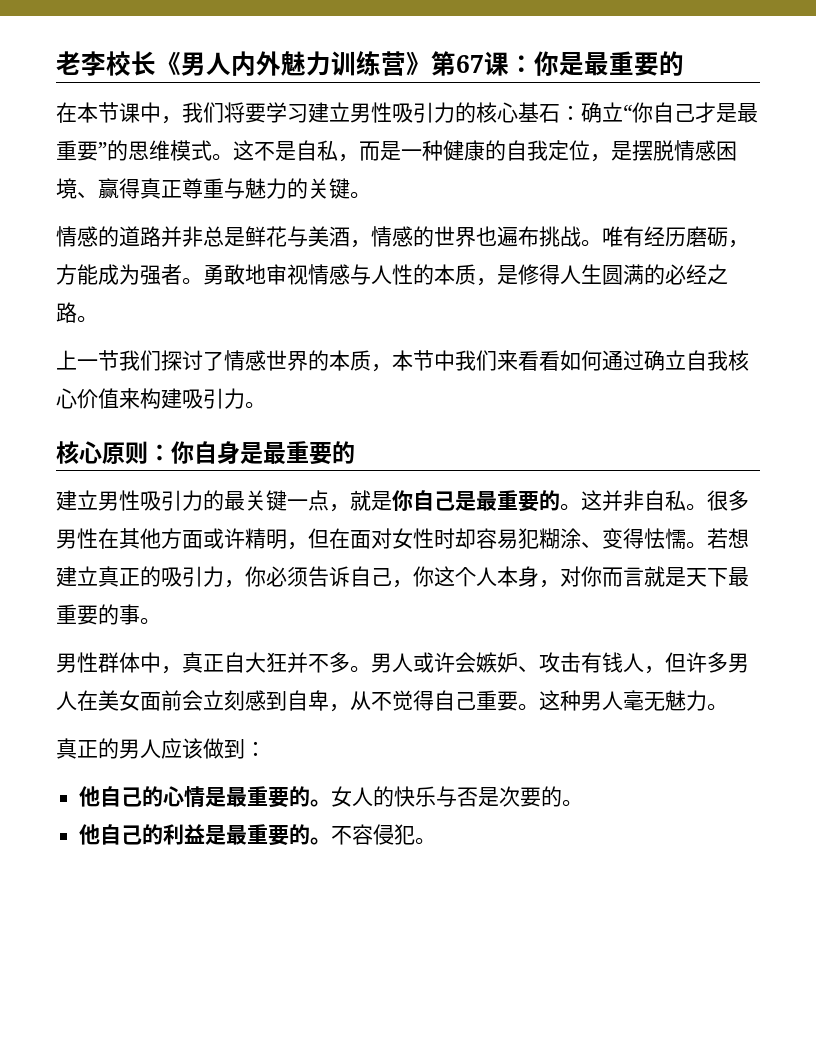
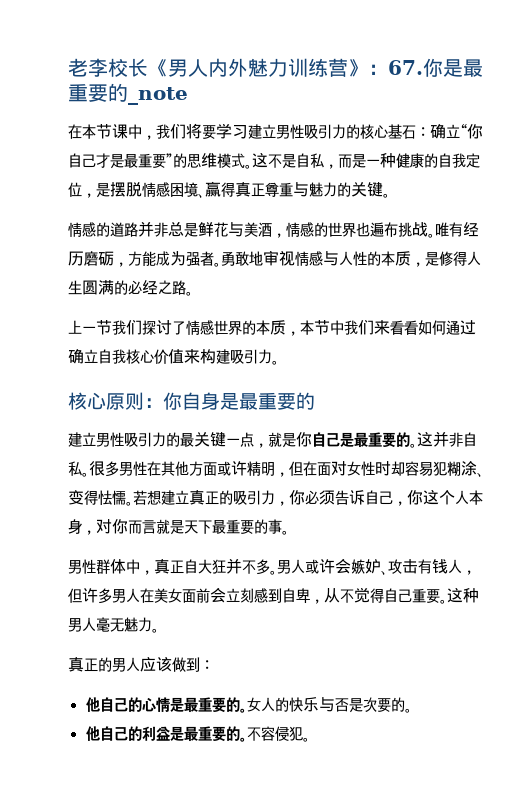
[431,51,534,76] 第67课： -> [368,60,423,75] ：67.
(684, 63) none -> [128,87,188,105] _note

